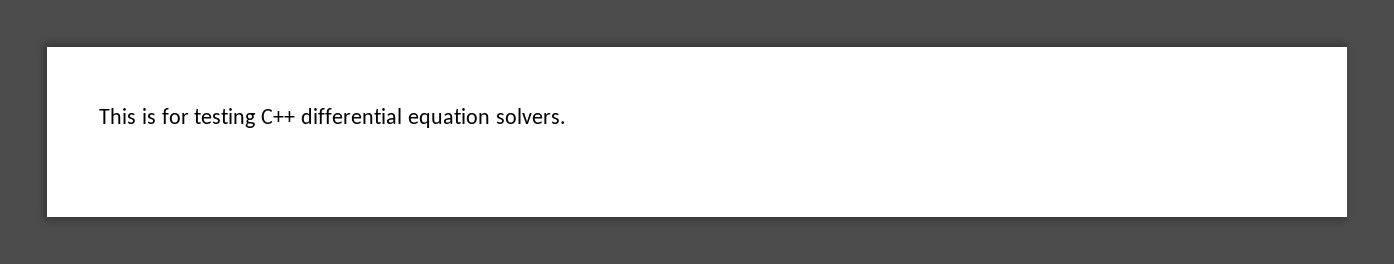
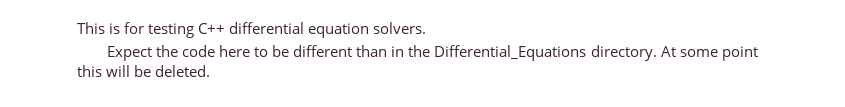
(566, 116) none -> [106,45,758,61] [77,65,211,77] // Expect the code here to be different than in the Differential_Equations directory. At some point this will be deleted.

